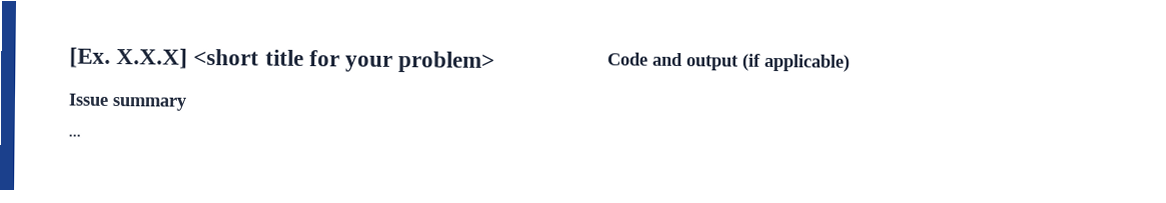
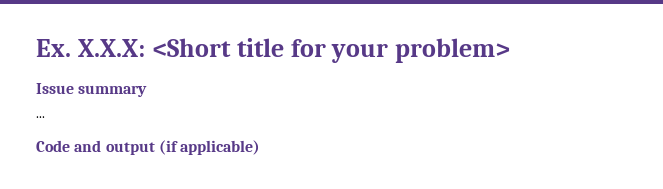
[69,47,260,69] [Ex. X.X.X] <short -> [36,38,231,57] Ex. X.X.X: <Short

